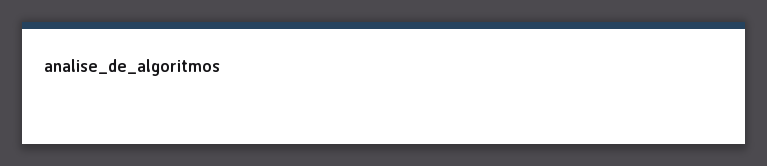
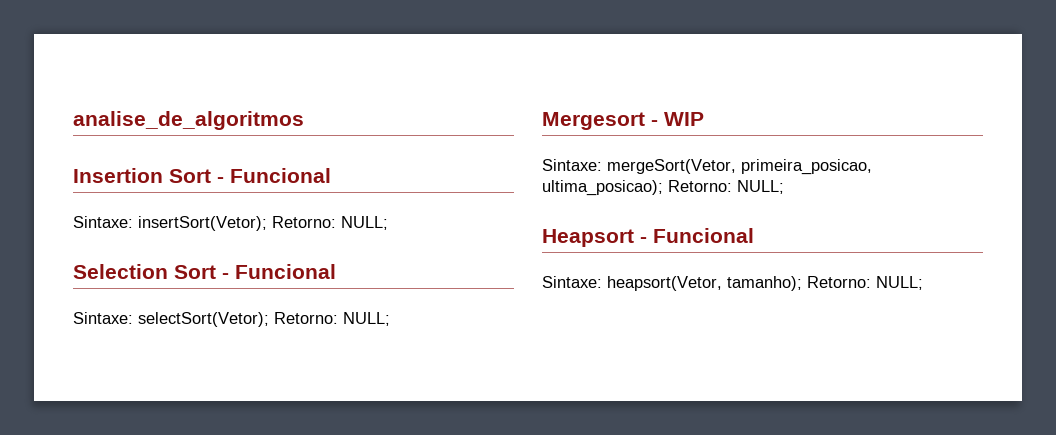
(220, 67) none -> [73,168,331,183] [73,216,388,231] [73,264,336,279] [73,312,390,327] [542,112,704,130] [542,159,872,175] [542,180,784,196] [542,228,754,247] [542,276,923,291] // Insertion Sort - Funcional // Sintaxe: insertSort(Vetor); Retorno: NULL; // Selection Sort - Funcional // Sintaxe: selectSort(Vetor); Retorno: NULL; // Mergesort - WIP // Sintaxe: mergeSort(Vetor, primeira_posicao, ultima_posicao); Retorno: NULL; // Heapsort - Funcional // Sintaxe: heapsort(Vetor, tamanho); Retorno: NULL;

